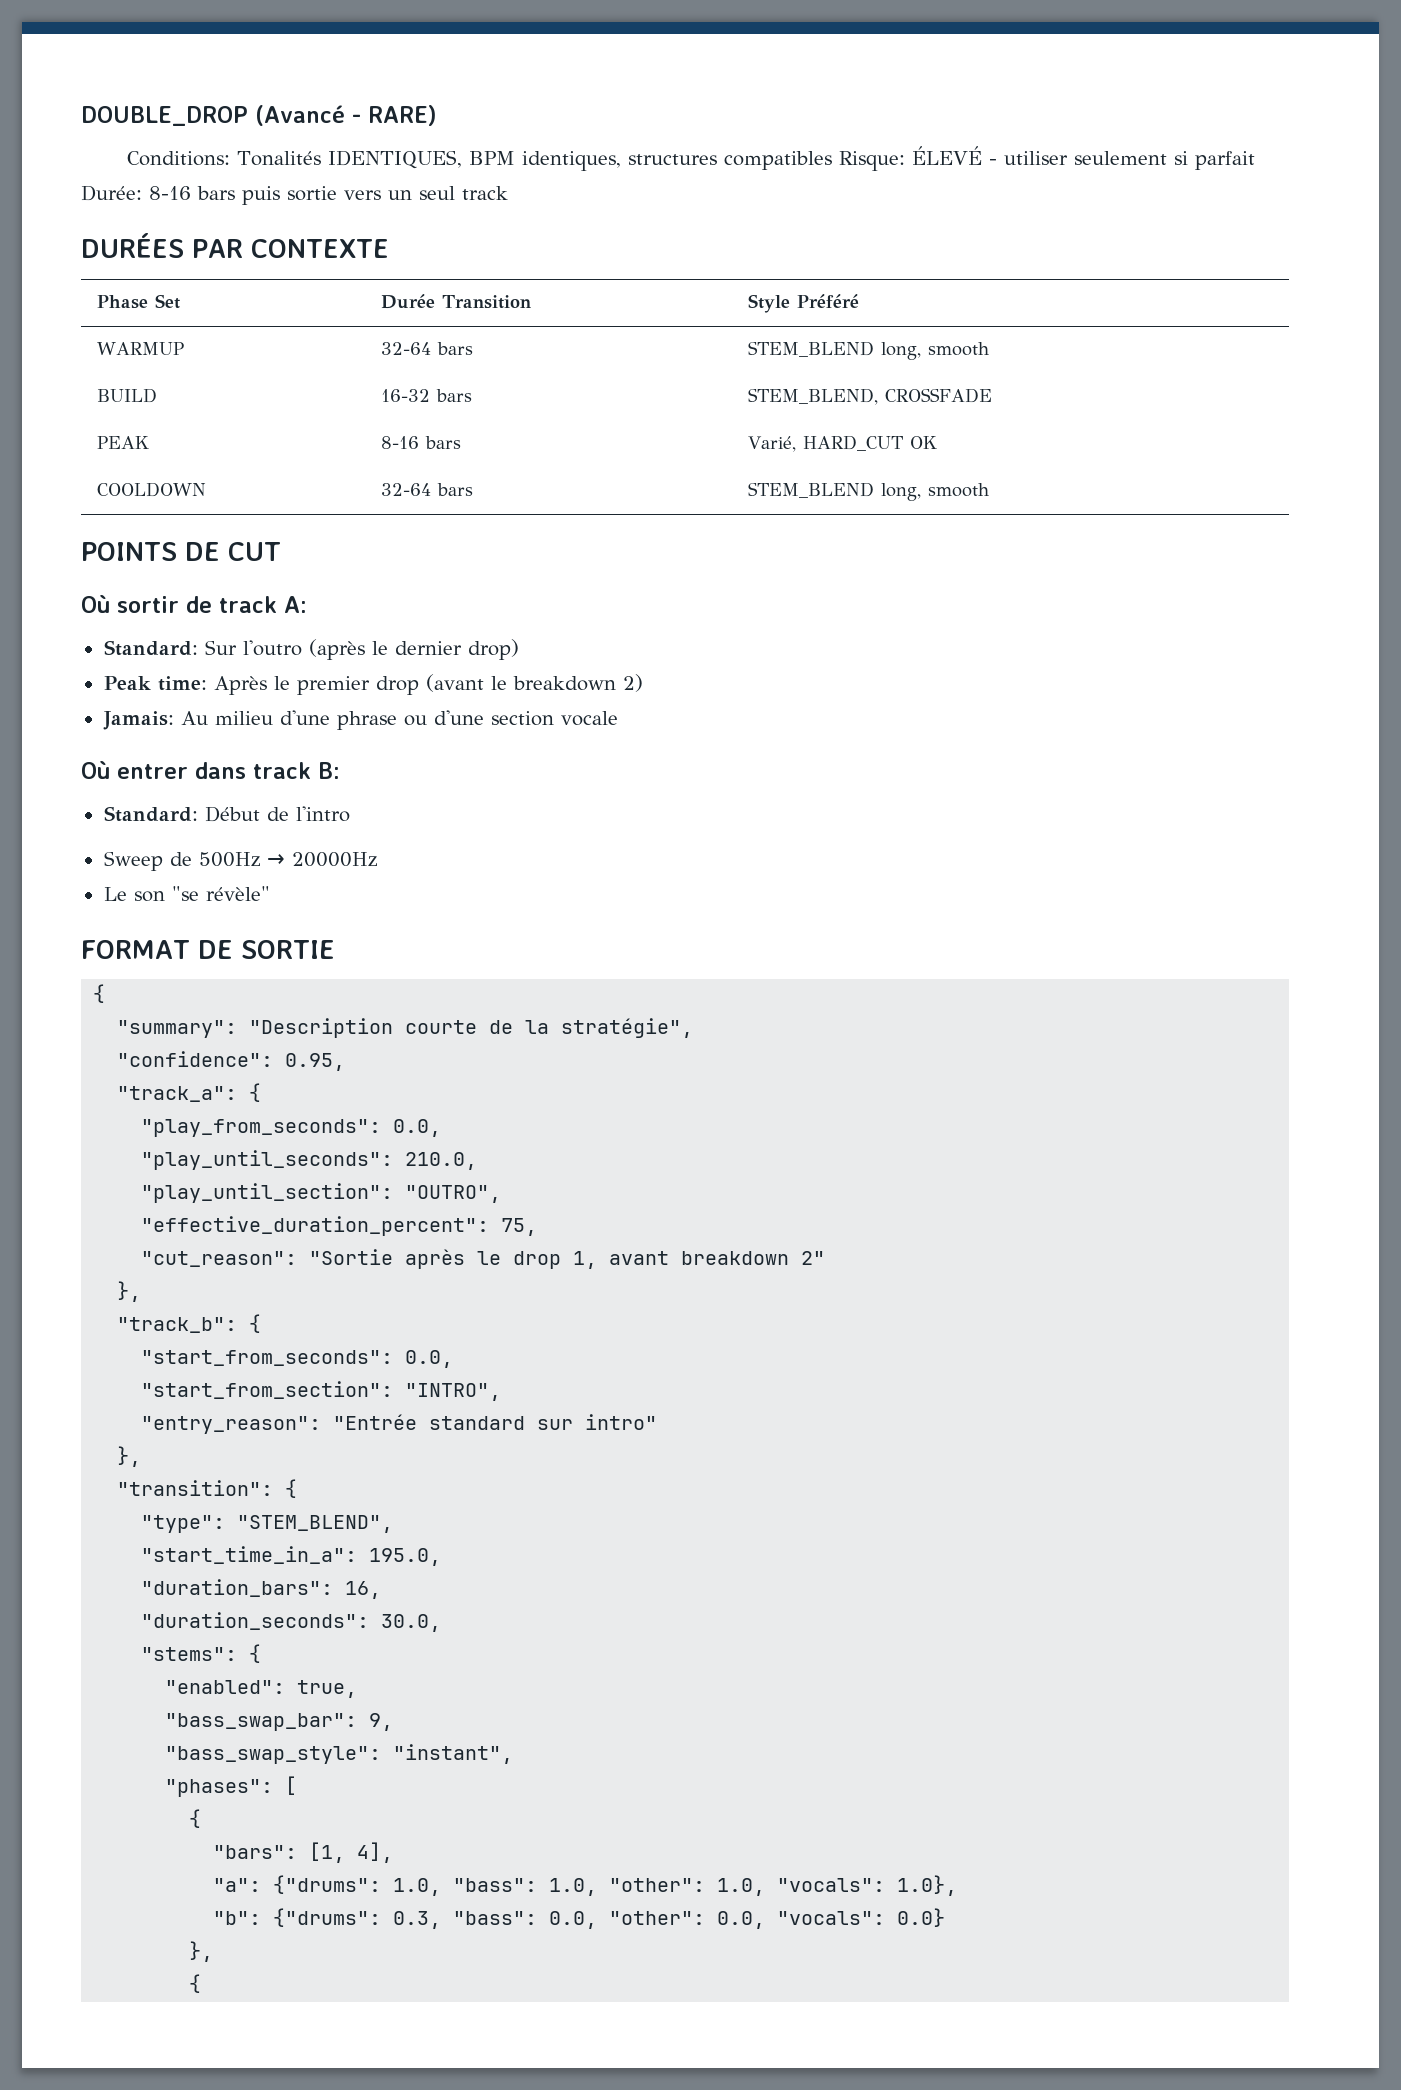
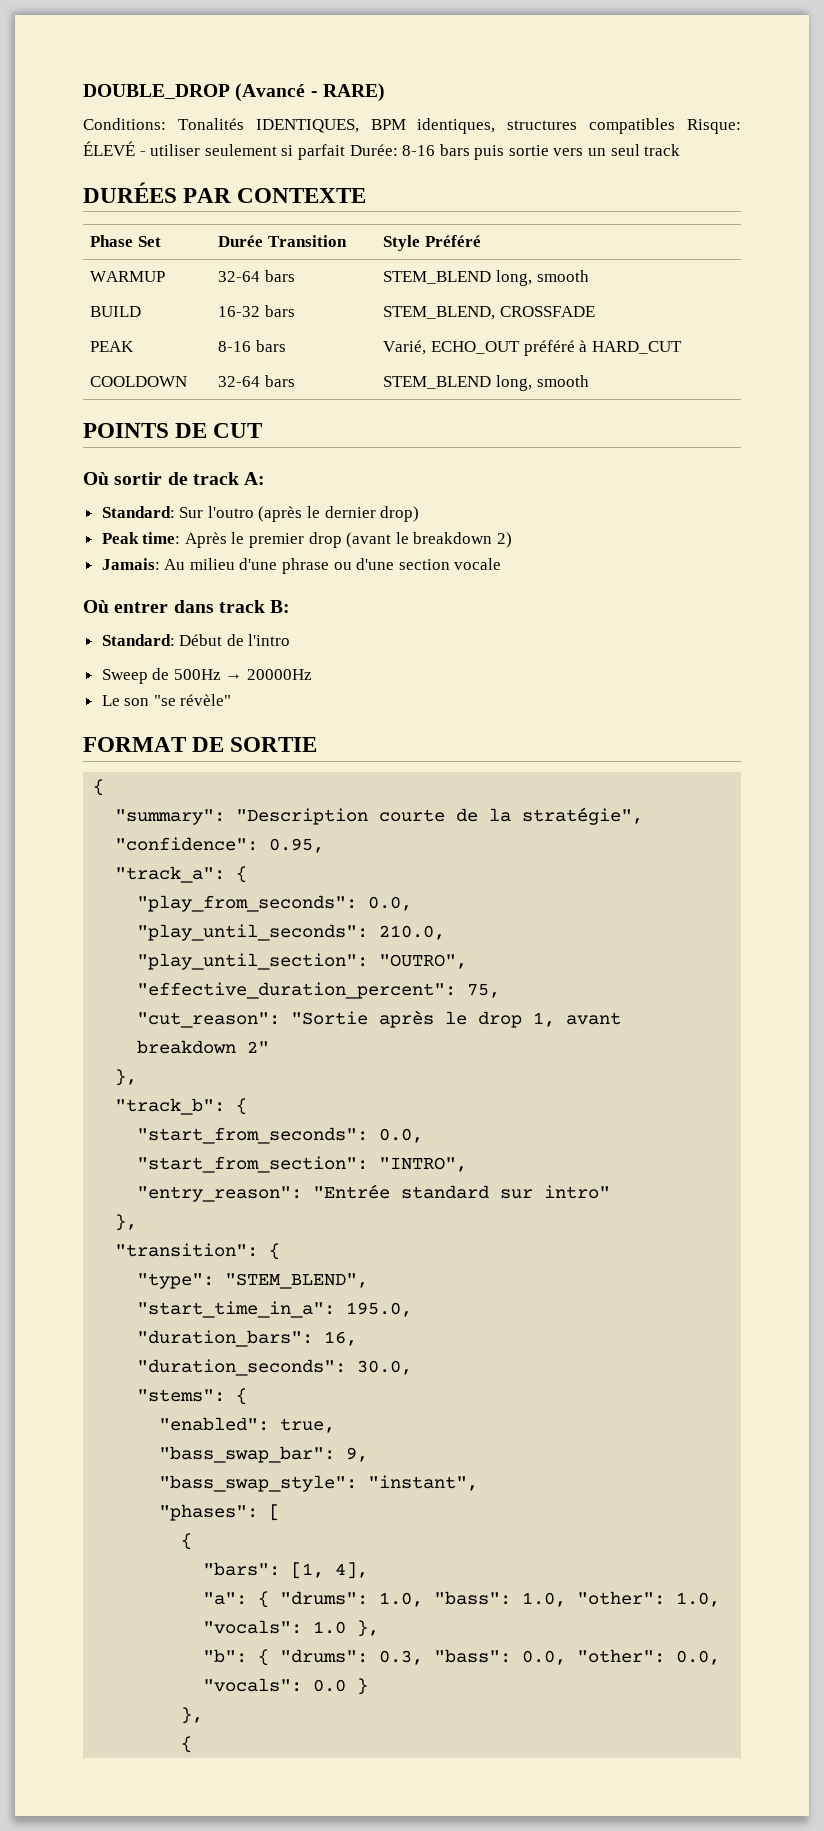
(796, 444) none -> [431,340,588,356] ECHO_OUT préféré à
[909,436,937,449] OK -> (682, 347) none
[273,1875,382,1894] {"drums": -> [258,1591,369,1608] { "drums":
[897,1875,958,1896] 1.0}, -> [313,1620,380,1637] 1.0 },
[273,1908,382,1927] {"drums": -> [258,1649,369,1666] { "drums":
[897,1908,946,1927] 0.0} -> [313,1678,369,1695] 0.0 }

